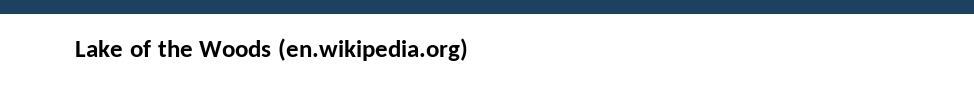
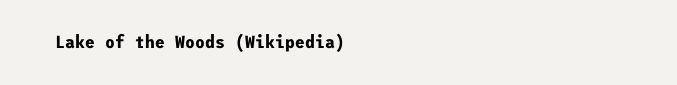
[278,38,468,61] (en.wikipedia.org) -> [235,33,345,52] (Wikipedia)

